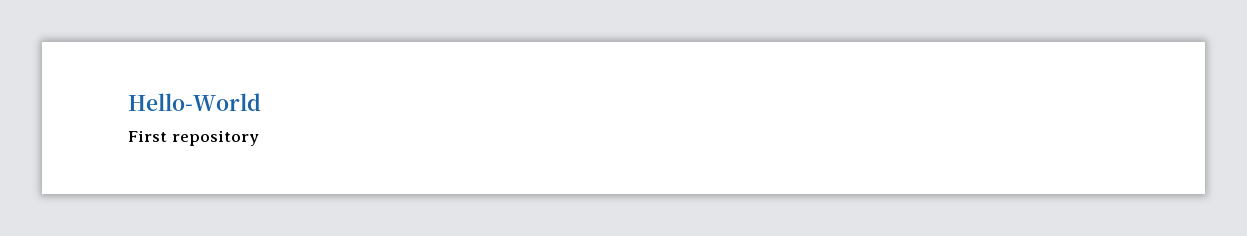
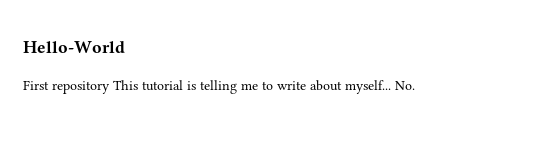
(259, 138) none -> [113,80,415,94] This tutorial is telling me to write about myself... No.

